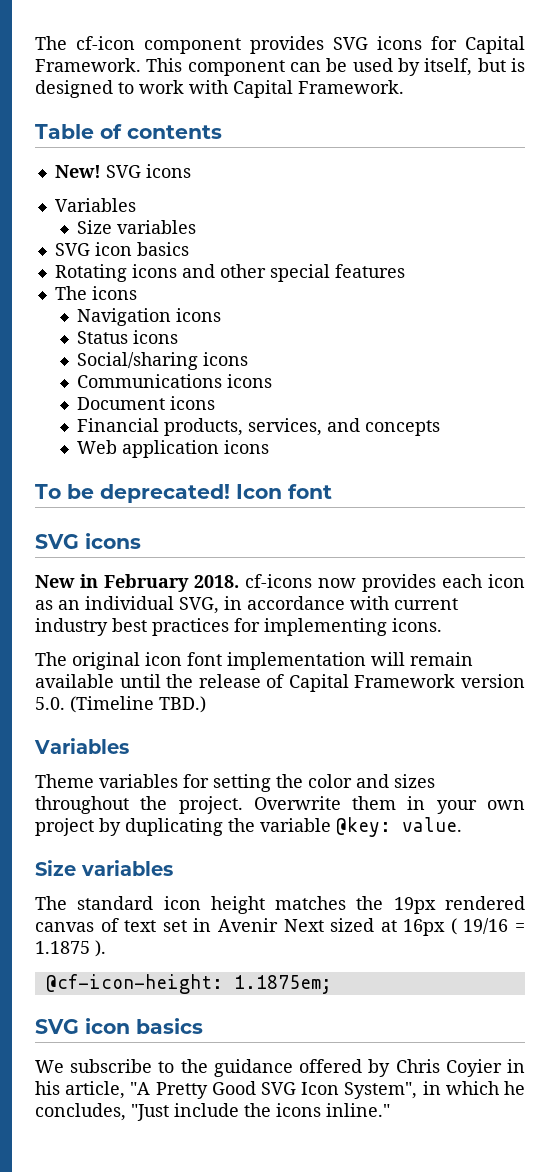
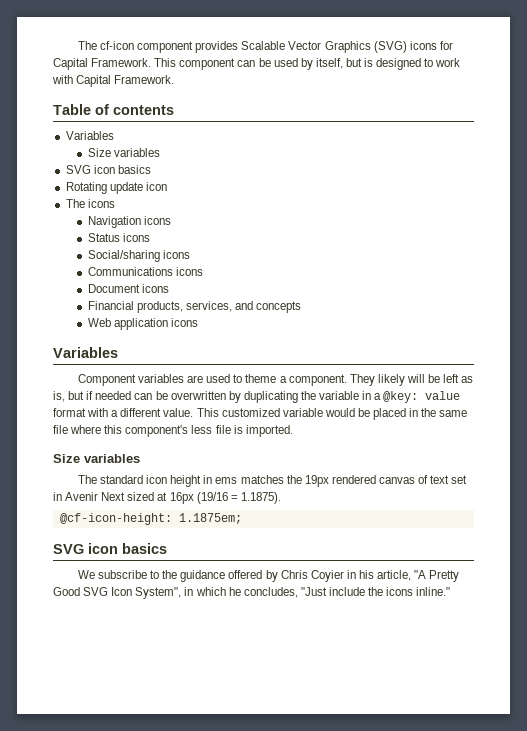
[333,37,368,50] SVG -> [241,41,407,53] Scalable Vector Graphics (SVG)
[54,164,191,178] // New! SVG icons -> (174, 110) none
[131,264,405,282] icons and other special features -> [109,182,167,194] update icon
[35,484,332,503] [35,533,141,549] [35,574,525,592] [35,596,458,614] [35,618,442,636] [35,652,473,670] [35,674,525,692] [35,696,206,713] [34,738,129,754] [35,774,435,792] [35,796,525,814] [35,817,462,837] To be deprecated! Icon font // SVG icons // New in February 2018. cf-icons now provides each icon as an individual SVG, in accordance with current industry best practices for implementing icons. // The original icon font implementation will remain available until the release of Capital Framework version 5.0. (Timeline TBD.) // Variables // Theme variables for setting the color and sizes throughout the project. Overwrite them in your own project by duplicating the variable @key: value. -> [53,347,118,358] [77,374,474,386] [53,391,461,403] [53,408,468,420] [53,425,293,437] Variables // Component variables are used to theme a component. They likely will be left as is, but if needed can be overwritten by duplicating the variable in a @key: value format with a different value. This customized variable would be placed in the same file where this component's less file is imported.
(265, 905) none -> [203,475,238,484] in ems
[450,918,525,935] [35,940,106,957] ( 19/16 = 1.1875 ). -> [196,492,281,504] (19/16 = 1.1875).

